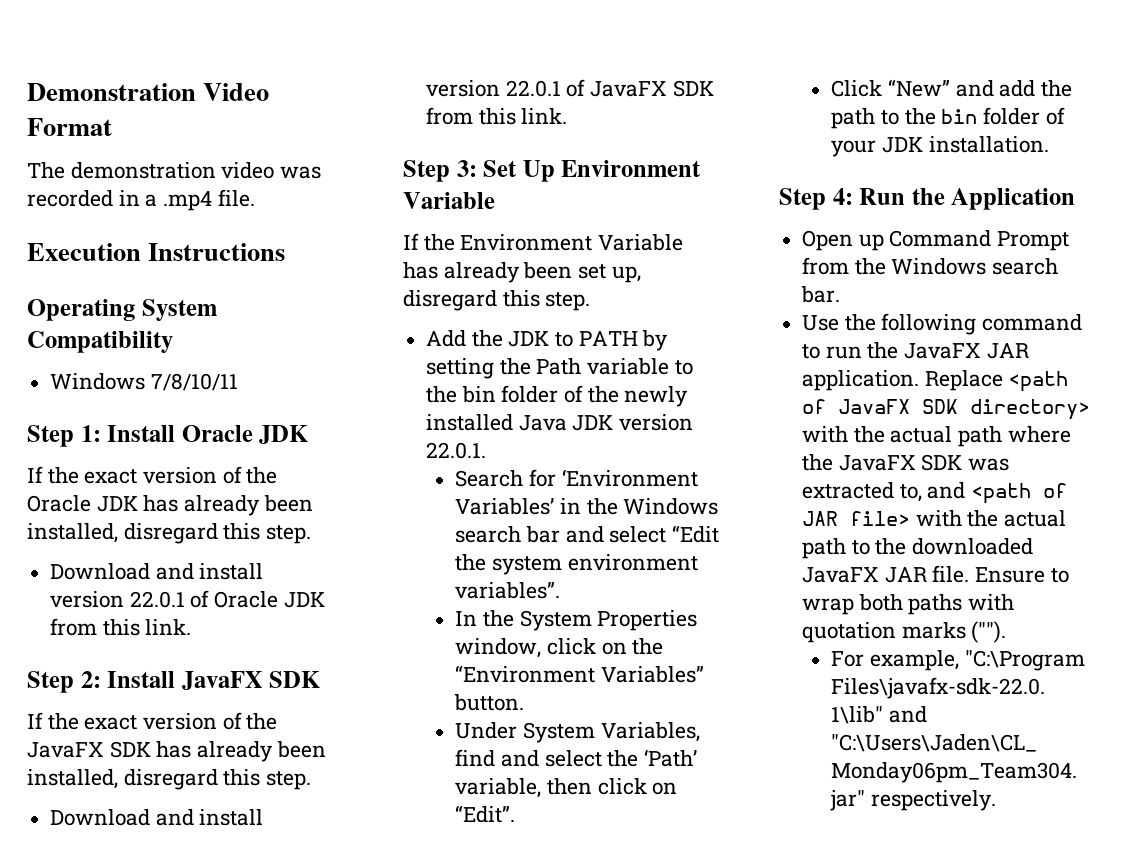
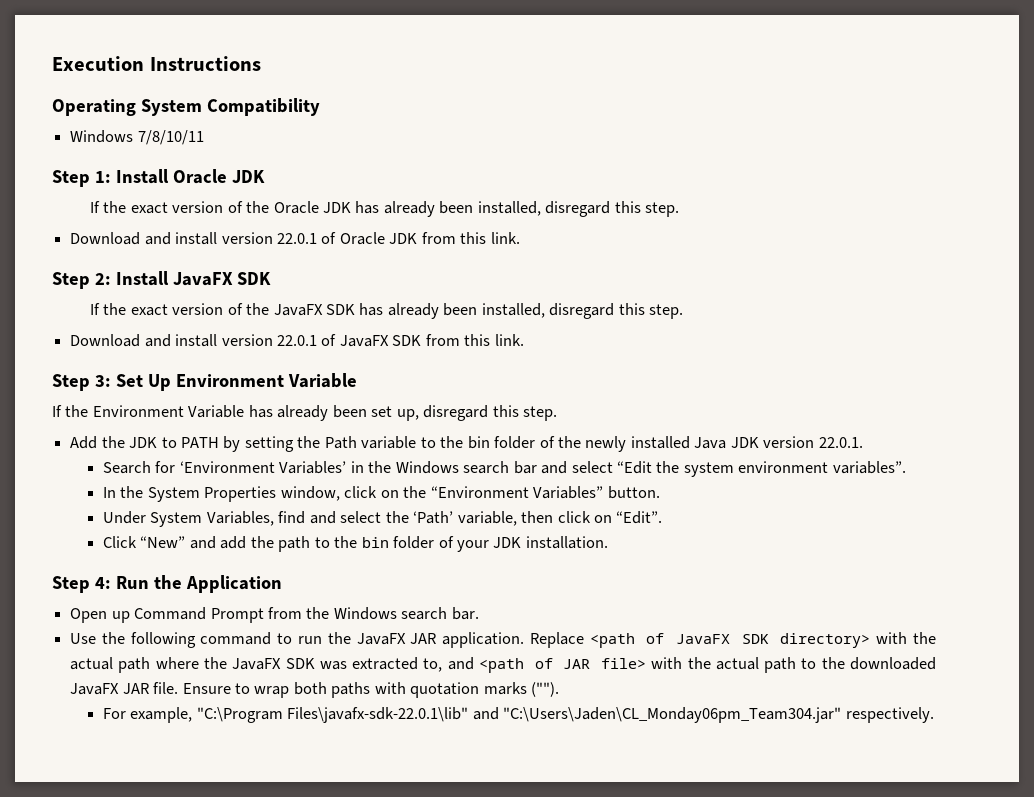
[27,83,270,101] [27,118,112,136] [27,162,322,179] [27,189,255,211] Demonstration Video Format // The demonstration video was recorded in a .mp4 file. // -> (52, 63) none

